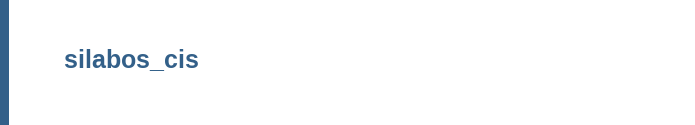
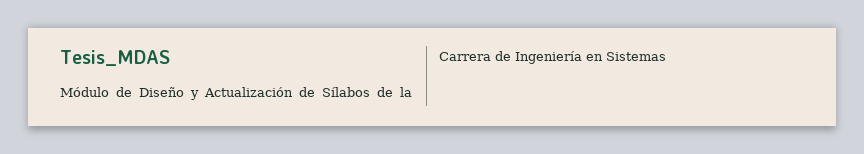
[64,49,199,71] silabos_cis -> [60,50,170,66] [60,87,412,100] [439,51,666,64] Tesis_MDAS // Módulo de Diseño y Actualización de Sílabos de la Carrera de Ingeniería en Sistemas

